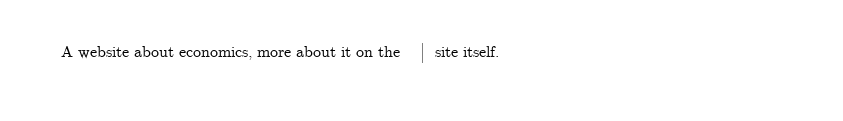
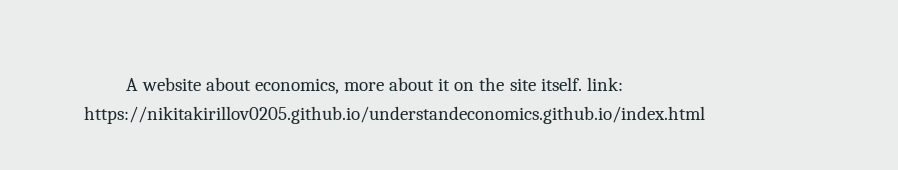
(499, 51) none -> [586,77,623,91] [84,106,705,124] link: https://nikitakirillov0205.github.io/understandeconomics.github.io/index.html

